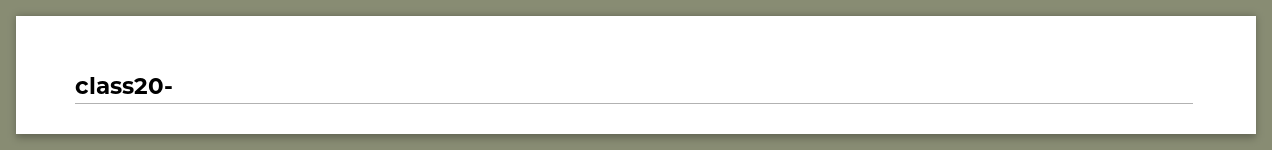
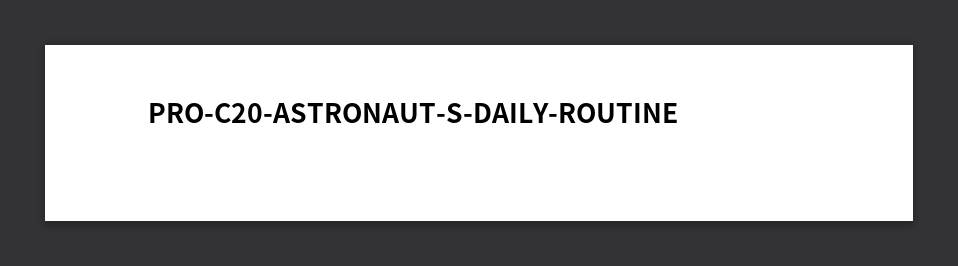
[75,77,173,94] class20- -> [148,103,678,123] PRO-C20-ASTRONAUT-S-DAILY-ROUTINE

